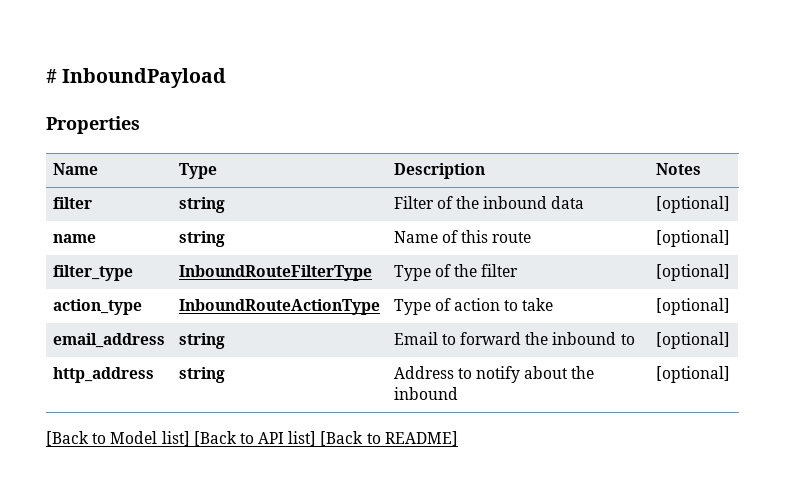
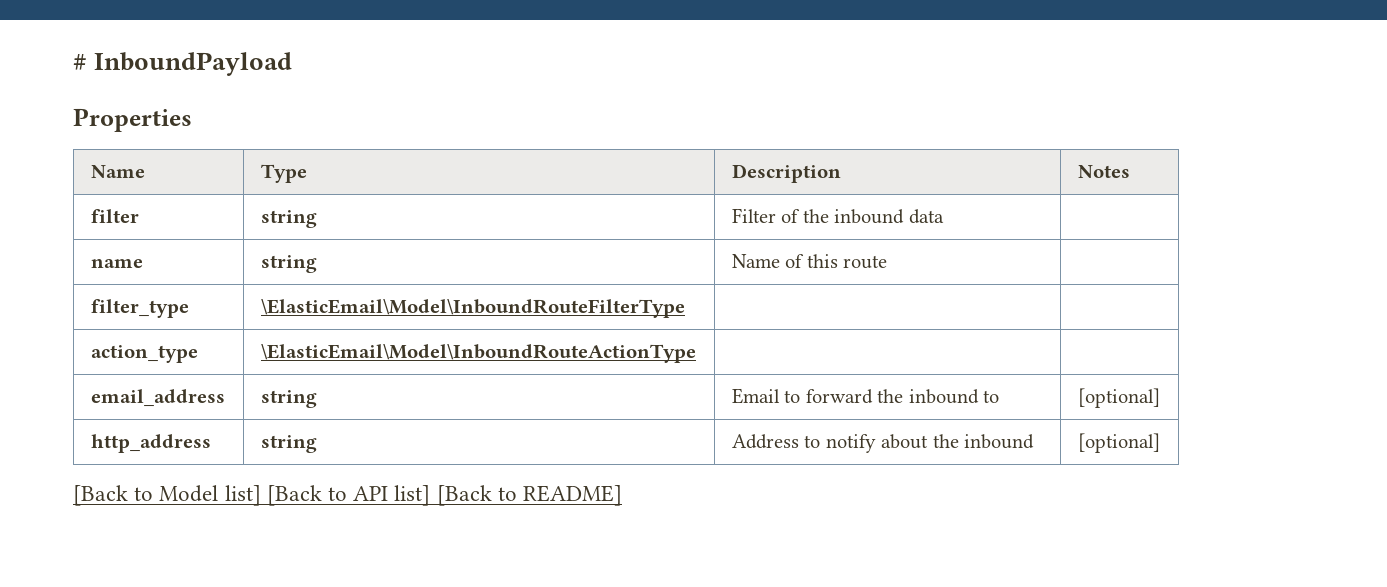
[655,196,730,213] [optional] -> (944, 216) none
[655,230,730,247] [optional] -> (888, 262) none
[178,265,372,281] [393,264,519,281] [655,264,730,281] [52,299,142,315] [178,299,380,315] [393,298,554,315] [655,298,730,315] InboundRouteFilterType | Type of the filter | [optional] // action_type | InboundRouteActionType | Type of action to take | [optional] -> [260,299,685,318] [90,345,198,363] [260,344,696,363] \ElasticEmail\Model\InboundRouteFilterType | | // action_type | \ElasticEmail\Model\InboundRouteActionType | |

